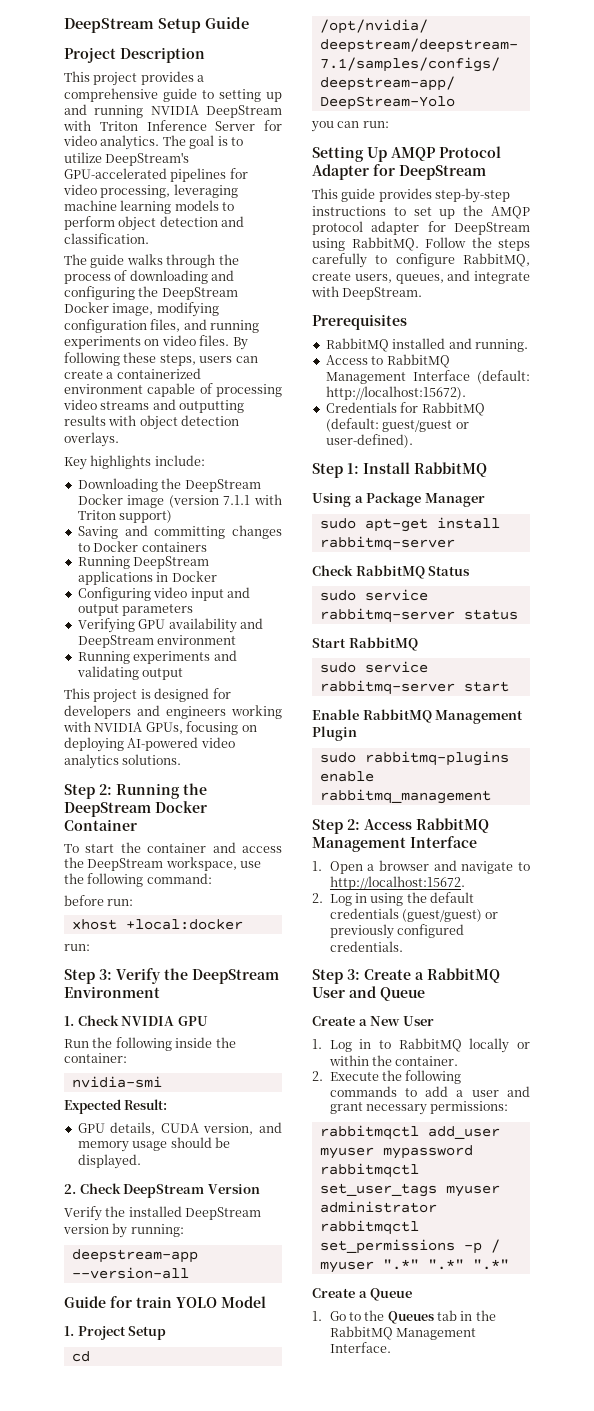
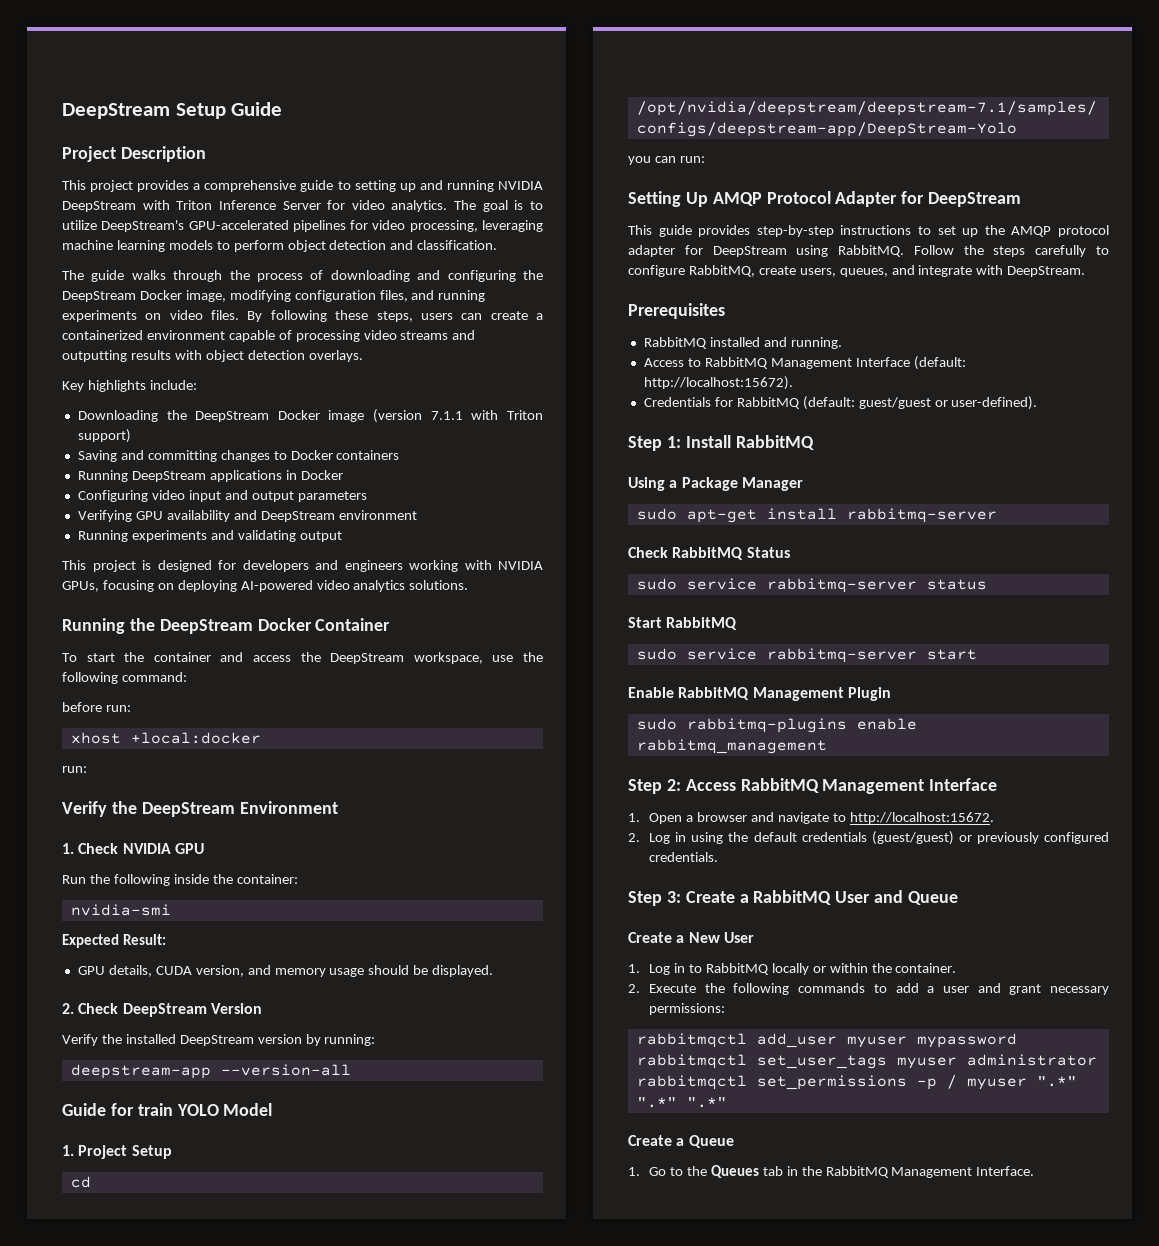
[64,784,112,799] Step 2: -> (469, 585) none
[64,969,112,984] Step 3: -> (87, 769) none

